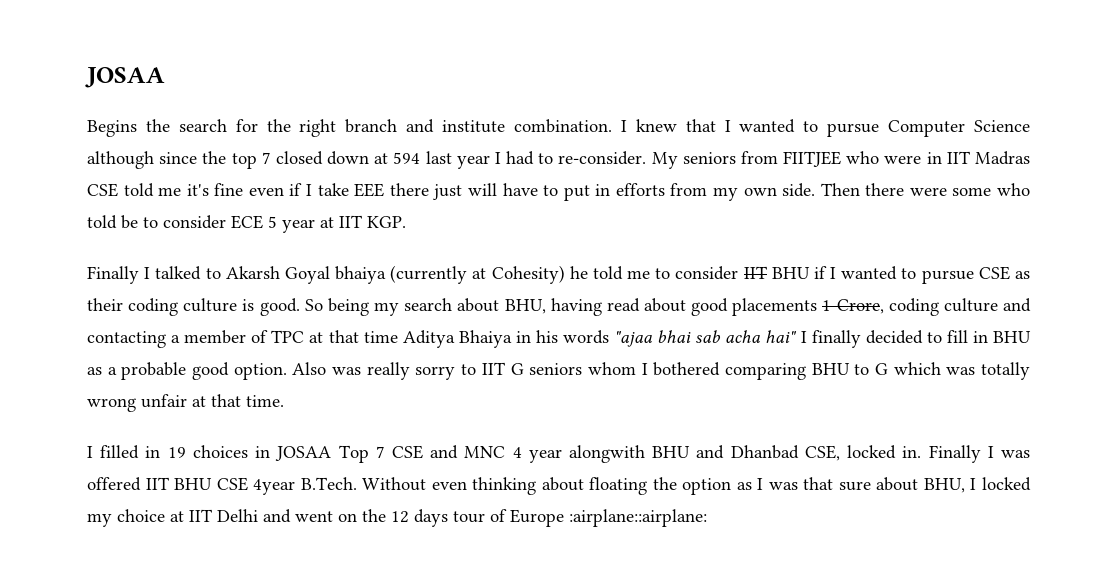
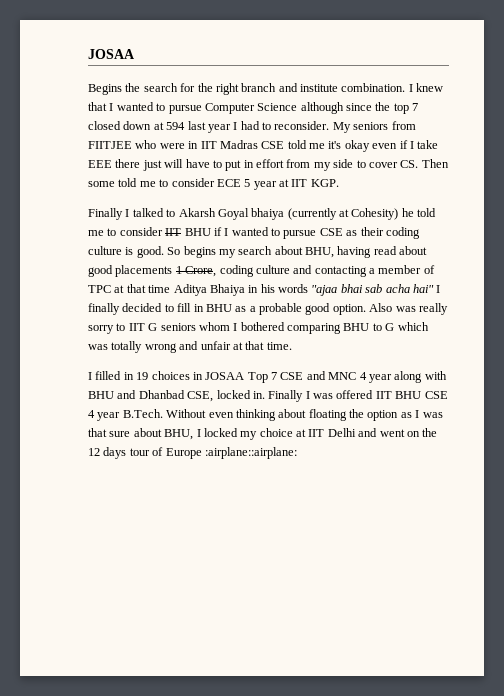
[558,151,647,165] re-consider. -> [274,121,330,130] reconsider.
[214,183,244,196] fine -> [344,140,370,152] okay
[615,183,665,196] efforts -> [256,159,284,168] effort
[743,183,1031,197] [87,215,138,229] own side. Then there were some who told be -> [333,159,449,168] [88,178,156,187] side to cover CS. Then some told me
[327,298,369,316] being -> [183,246,216,258] begins
(136, 405) none -> [179,341,199,350] and
[569,445,646,463] alongwith -> [394,371,447,383] along with
[253,479,296,495] 4year -> [88,410,121,421] 4 year

